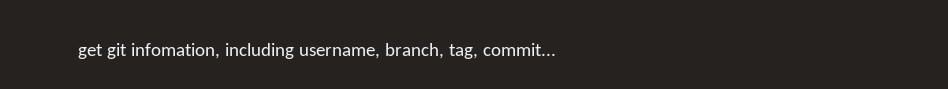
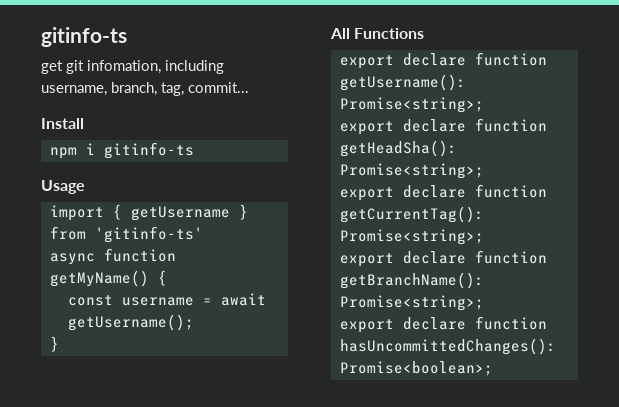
(78, 51) none -> [41,27,127,47] gitinfo-ts //
(556, 49) none -> [41,118,84,129] [49,142,194,159] [41,180,85,194] [49,204,248,221] [49,226,203,243] [49,248,176,265] [49,270,167,287] [67,293,266,306] [67,314,194,331] [49,336,59,352] [330,28,425,39] [339,52,547,69] [339,74,466,91] [339,97,484,113] [339,118,547,135] [339,140,457,157] [339,163,484,179] [339,184,547,201] [339,206,484,223] [339,229,484,245] [339,250,547,267] [339,272,484,289] [339,295,484,311] [339,316,547,333] [339,338,556,355] [339,361,493,376] // Install // npm i gitinfo-ts // Usage // import { getUsername } from 'gitinfo-ts' // async function getMyName() { // const username = await getUsername(); // } // All Functions // export declare function getUsername(): Promise<string>; // export declare function getHeadSha(): Promise<string>; // export declare function getCurrentTag(): Promise<string>; // export declare function getBranchName(): Promise<string>; // export declare function hasUncommittedChanges(): Promise<boolean>;

